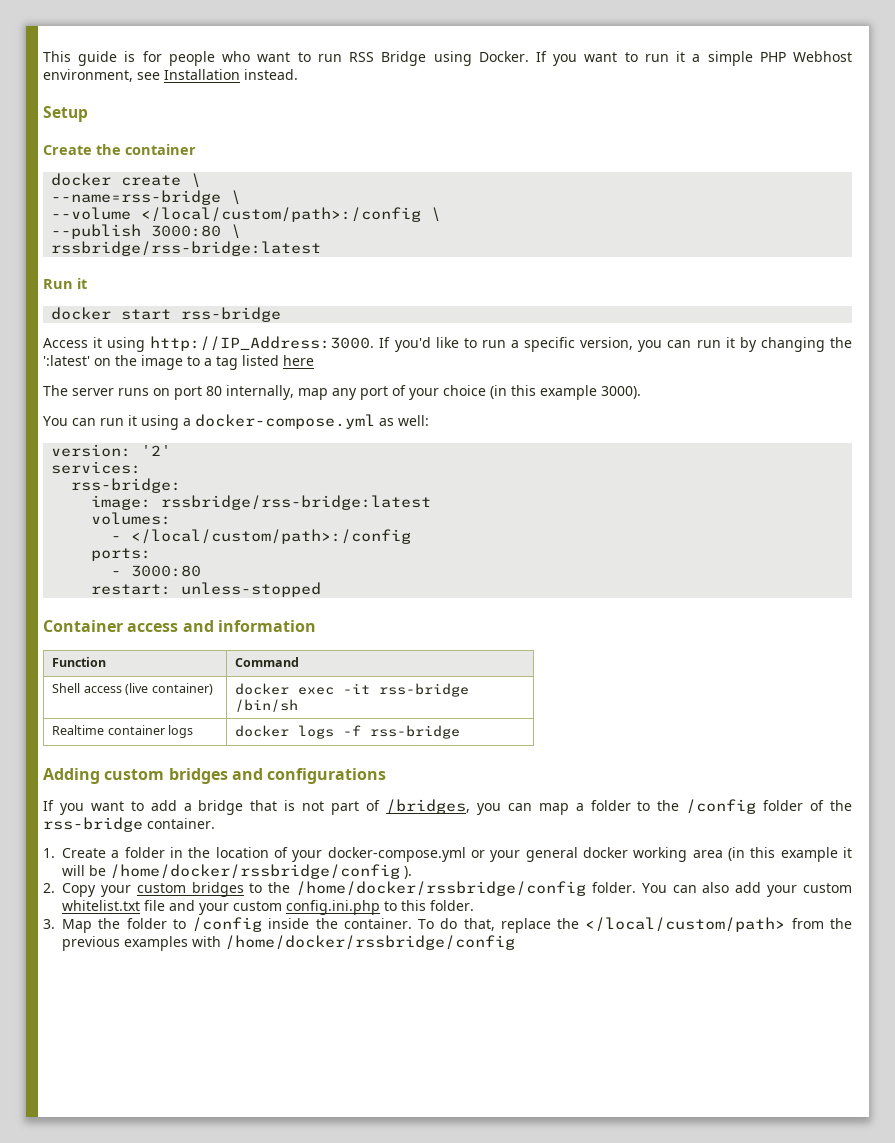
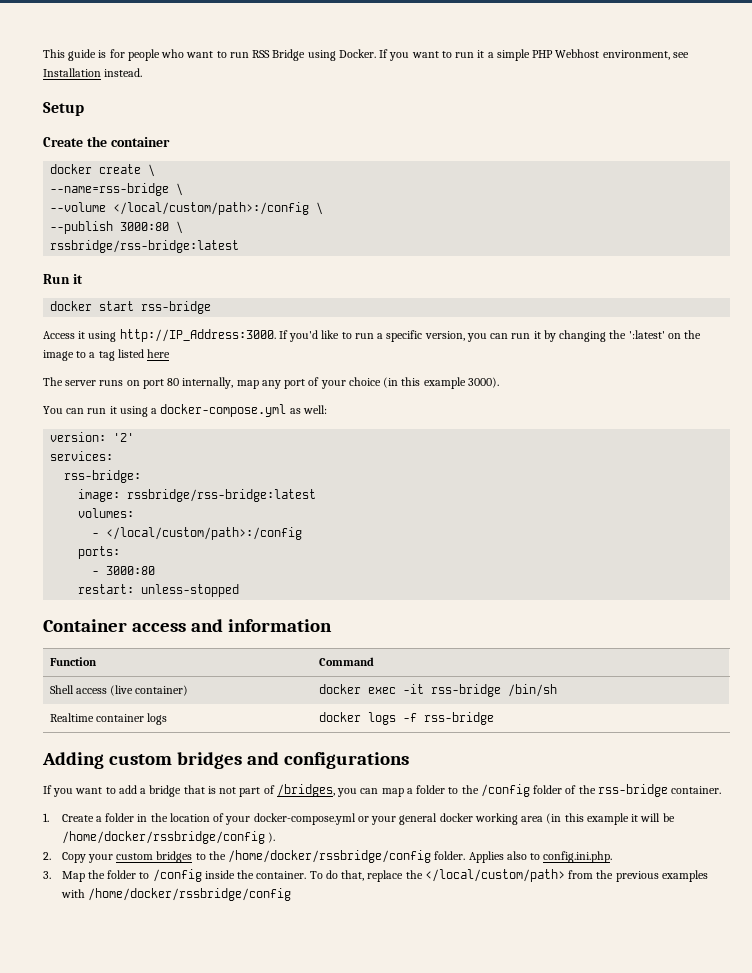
[641,882,852,897] [62,900,474,915] You can also add your custom whitelist.txt file and your custom config.ini.php to this folder. -> [468,851,613,863] Applies also to config.ini.php.

